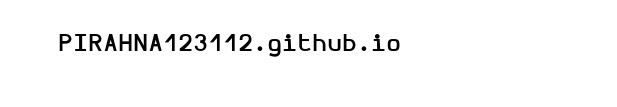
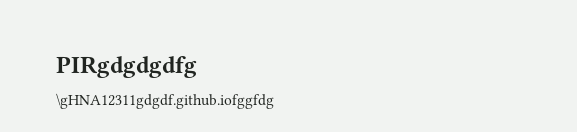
[58,34,401,57] PIRAHNA123112.github.io -> [56,56,197,78] [56,93,274,109] PIRgdgdgdfg // \gHNA12311gdgdf.github.iofggfdg

